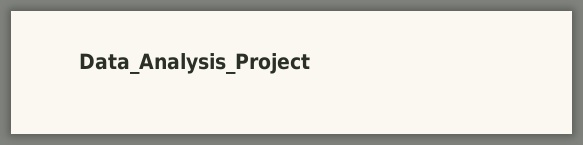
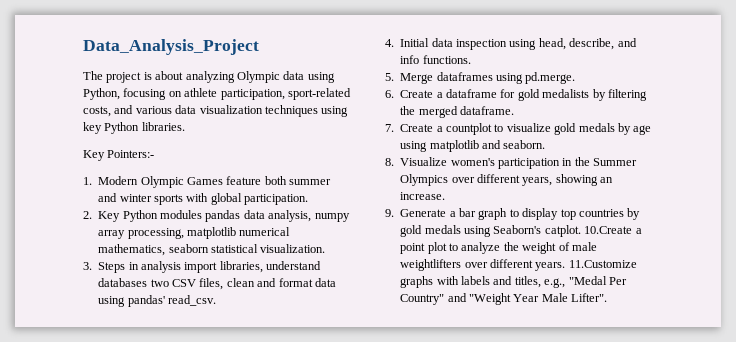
(310, 63) none -> [83,71,335,83] [83,88,351,100] [83,105,349,117] [83,122,185,134] [83,150,155,161] [83,176,332,188] [98,193,309,205] [83,210,350,222] [98,227,291,239] [98,244,326,256] [83,261,322,273] [98,278,336,290] [98,295,216,307] [385,38,637,50] [400,55,471,64] [385,72,576,84] [385,89,647,101] [400,106,514,118] [385,123,652,135] [400,140,546,152] [385,157,638,169] [400,174,614,186] [400,192,446,200] [385,208,641,220] [400,225,642,237] [400,242,597,254] [400,259,637,271] [400,276,627,288] [400,293,608,305] // The project is about analyzing Olympic data using Python, focusing on athlete participation, sport-related costs, and various data visualization techniques using key Python libraries. // Key Pointers:- // 1. Modern Olympic Games feature both summer and winter sports with global participation. // 2. Key Python modules pandas data analysis, numpy array processing, matplotlib numerical mathematics, seaborn statistical visualization. // 3. Steps in analysis import libraries, understand databases two CSV files, clean and format data using pandas' read_csv. // 4. Initial data inspection using head, describe, and info functions. // 5. Merge dataframes using pd.merge. // 6. Create a dataframe for gold medalists by filtering the merged dataframe. // 7. Create a countplot to visualize gold medals by age using matplotlib and seaborn. // 8. Visualize women's participation in the Summer Olympics over different years, showing an increase. // 9. Generate a bar graph to display top countries by gold medals using Seaborn's catplot. 10.Create a point plot to analyze the weight of male weightlifters over different years. 11.Customize graphs with labels and titles, e.g., "Medal Per Country" and "Weight Year Male Lifter".

